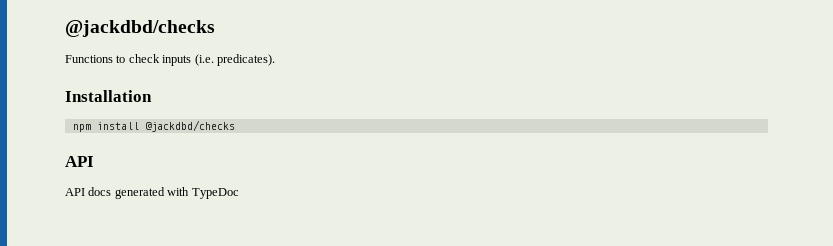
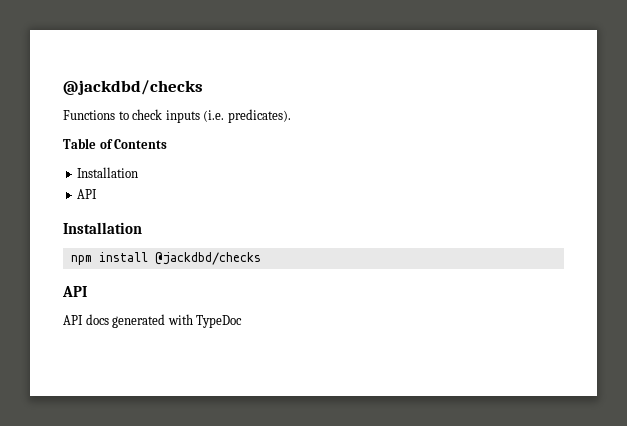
(275, 60) none -> [63,138,168,149] [77,167,139,178] [77,189,98,199] // Table of Contents // Installation // API

